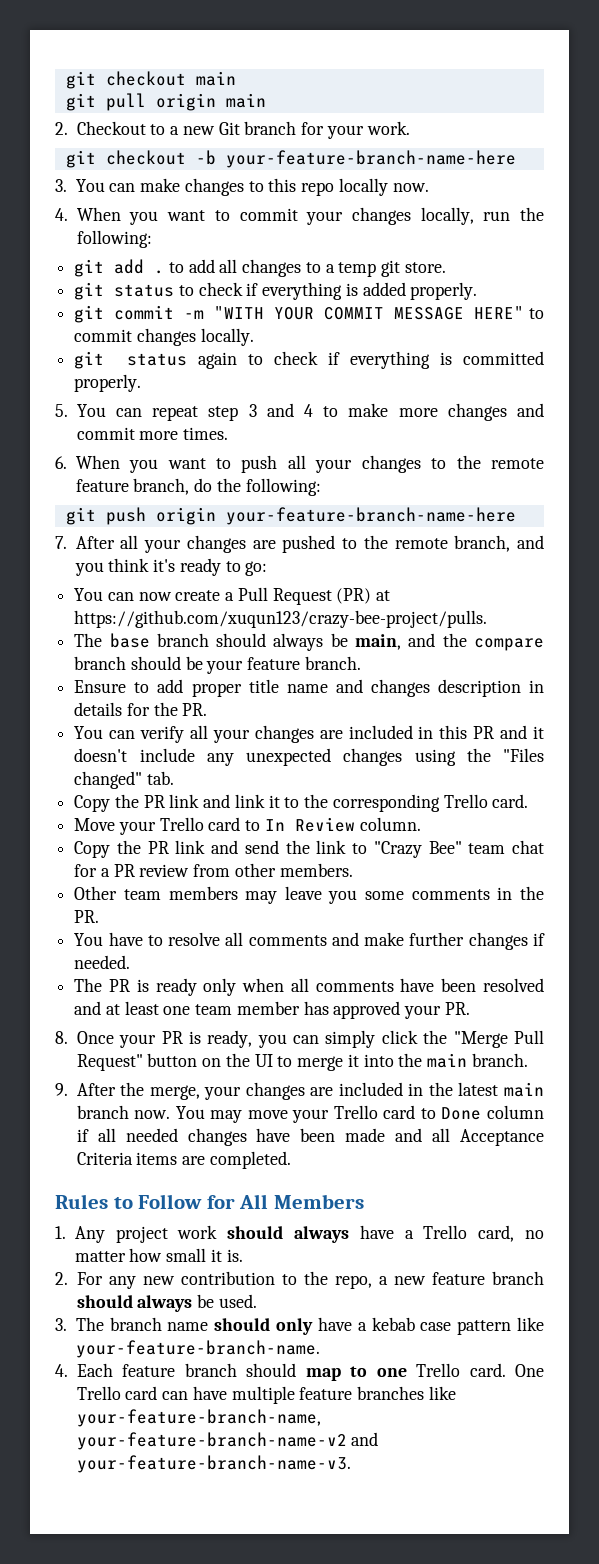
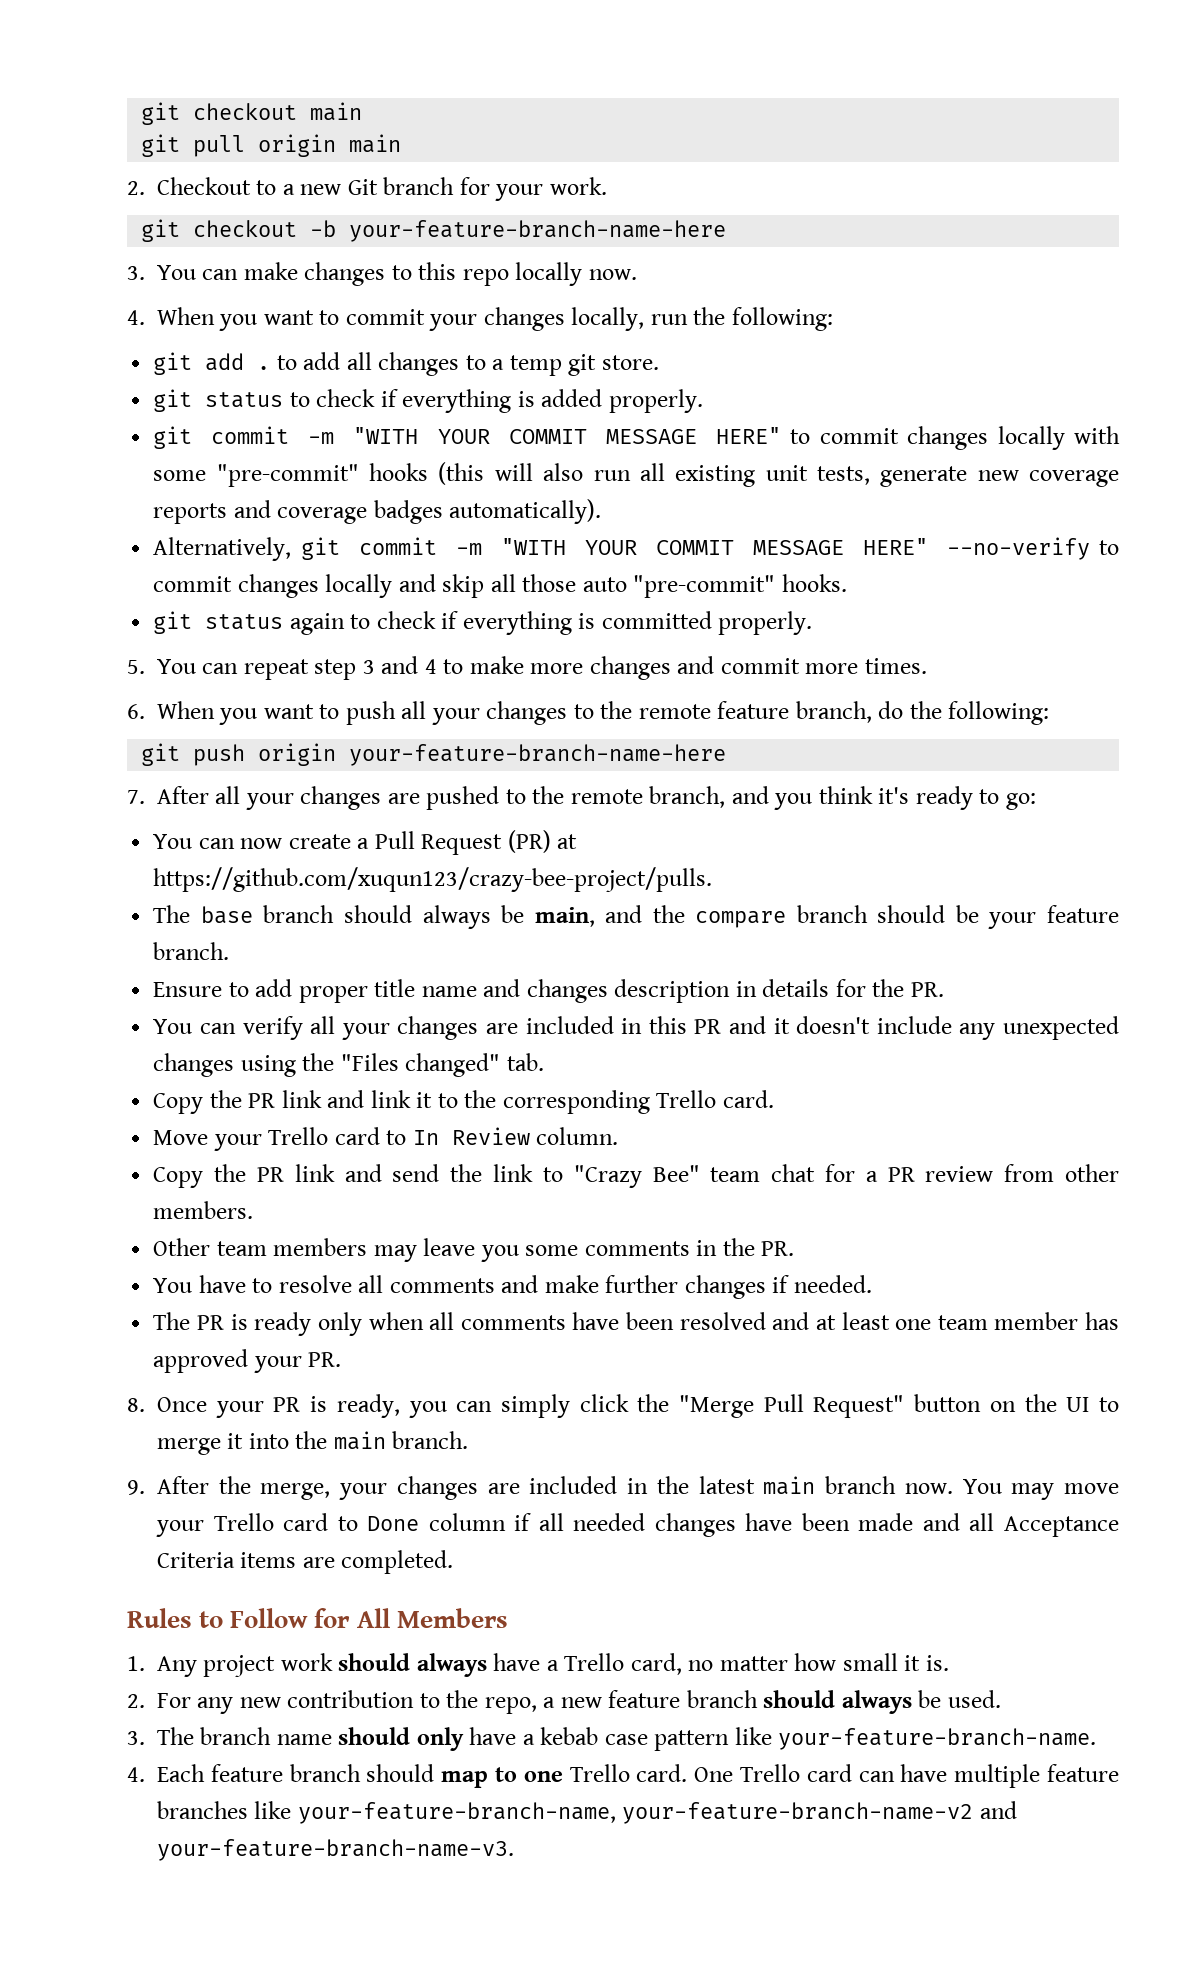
[200,328,254,346] locally. -> [997,426,1120,450] [153,462,1119,487] [153,499,602,524] [153,537,1119,561] [153,574,847,598] locally with some "pre-commit" hooks (this will also run all existing unit tests, generate new coverage reports and coverage badges automatically). // Alternatively, git commit -m "WITH YOUR COMMIT MESSAGE HERE" --no-verify to commit changes locally and skip all those auto "pre-commit" hooks.

